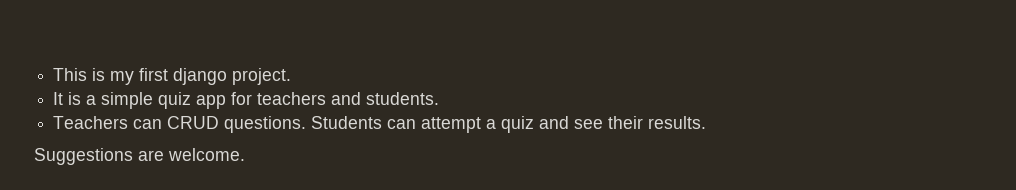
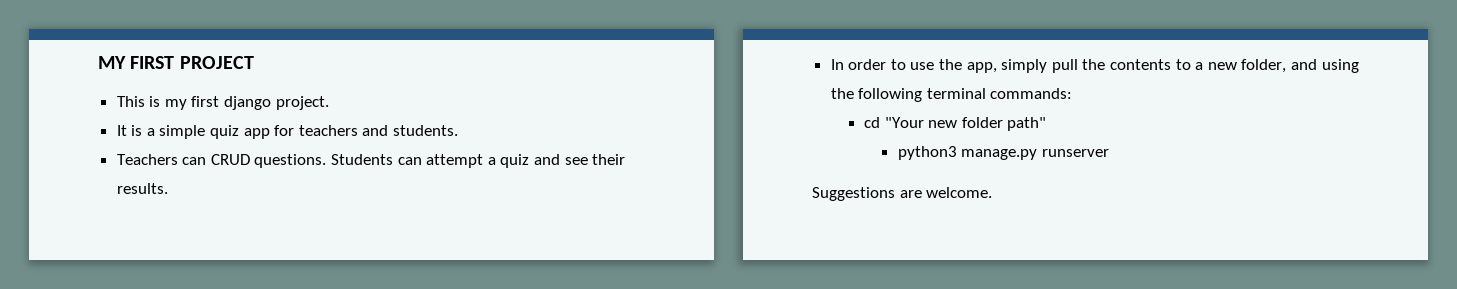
(53, 74) none -> [98,56,254,69] MY FIRST PROJECT //
(707, 122) none -> [830,59,1359,73] [830,88,1073,102] [864,117,1047,131] [897,146,1109,160] // In order to use the app, simply pull the contents to a new folder, and using the following terminal commands: // cd "Your new folder path" // python3 manage.py runserver

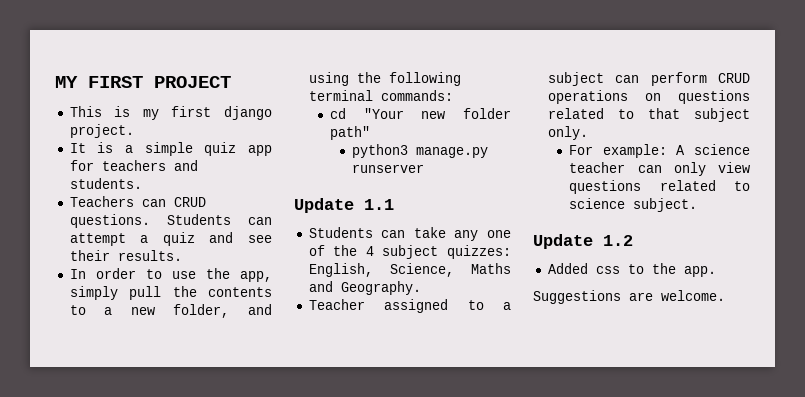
(1109, 153) none -> [294,198,394,213] [308,227,511,241] [308,245,511,259] [308,263,511,277] [308,281,421,295] [308,299,511,313] [547,72,750,86] [547,90,750,104] [547,108,750,122] [547,126,588,140] [569,144,750,158] [569,162,750,176] [569,180,750,194] [569,198,698,212] [533,234,633,249] [547,263,716,277] // Update 1.1 // Students can take any one of the 4 subject quizzes: English, Science, Maths and Geography. // Teacher assigned to a subject can perform CRUD operations on questions related to that subject only. // For example: A science teacher can only view questions related to science subject. // Update 1.2 // Added css to the app.

